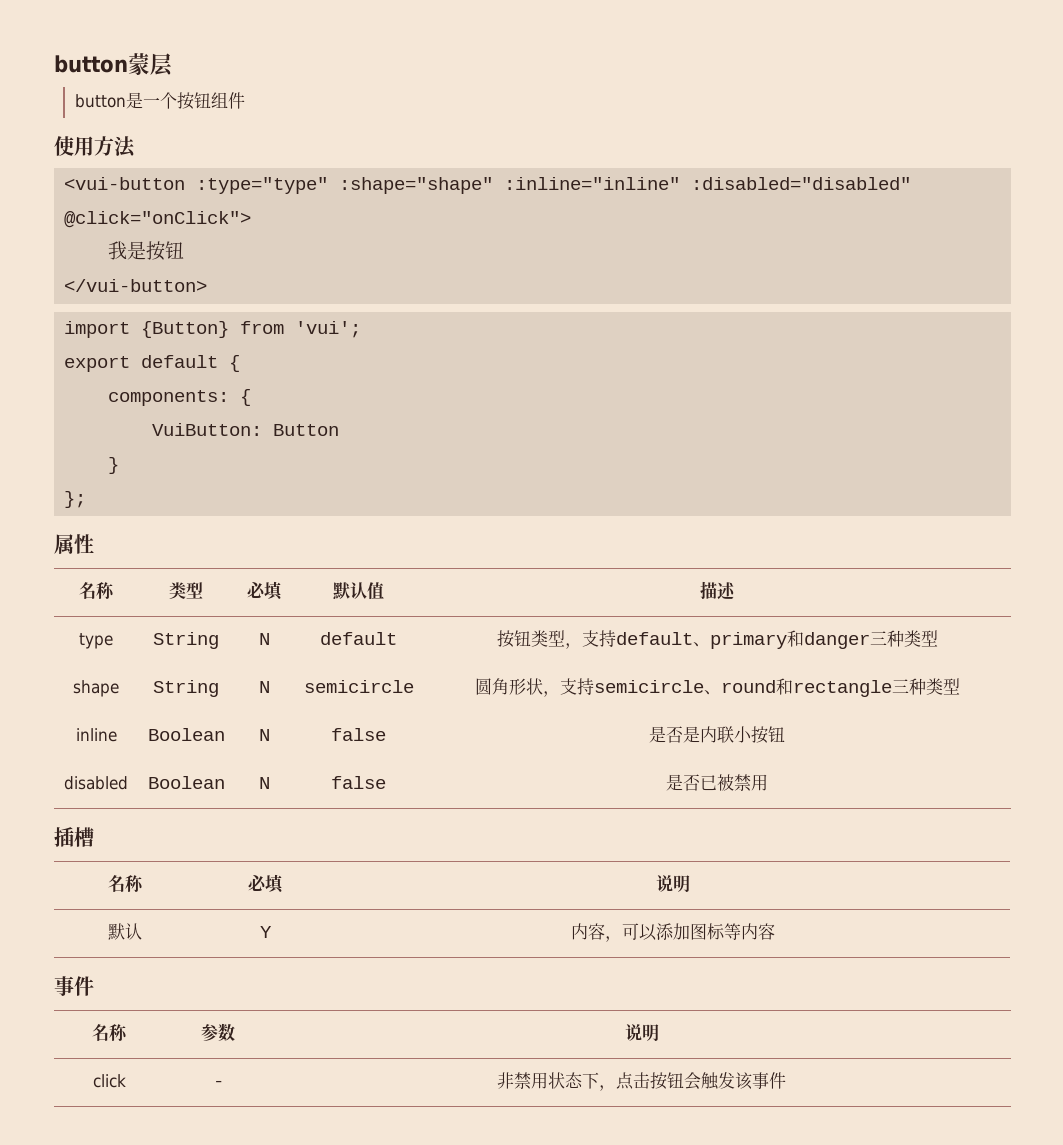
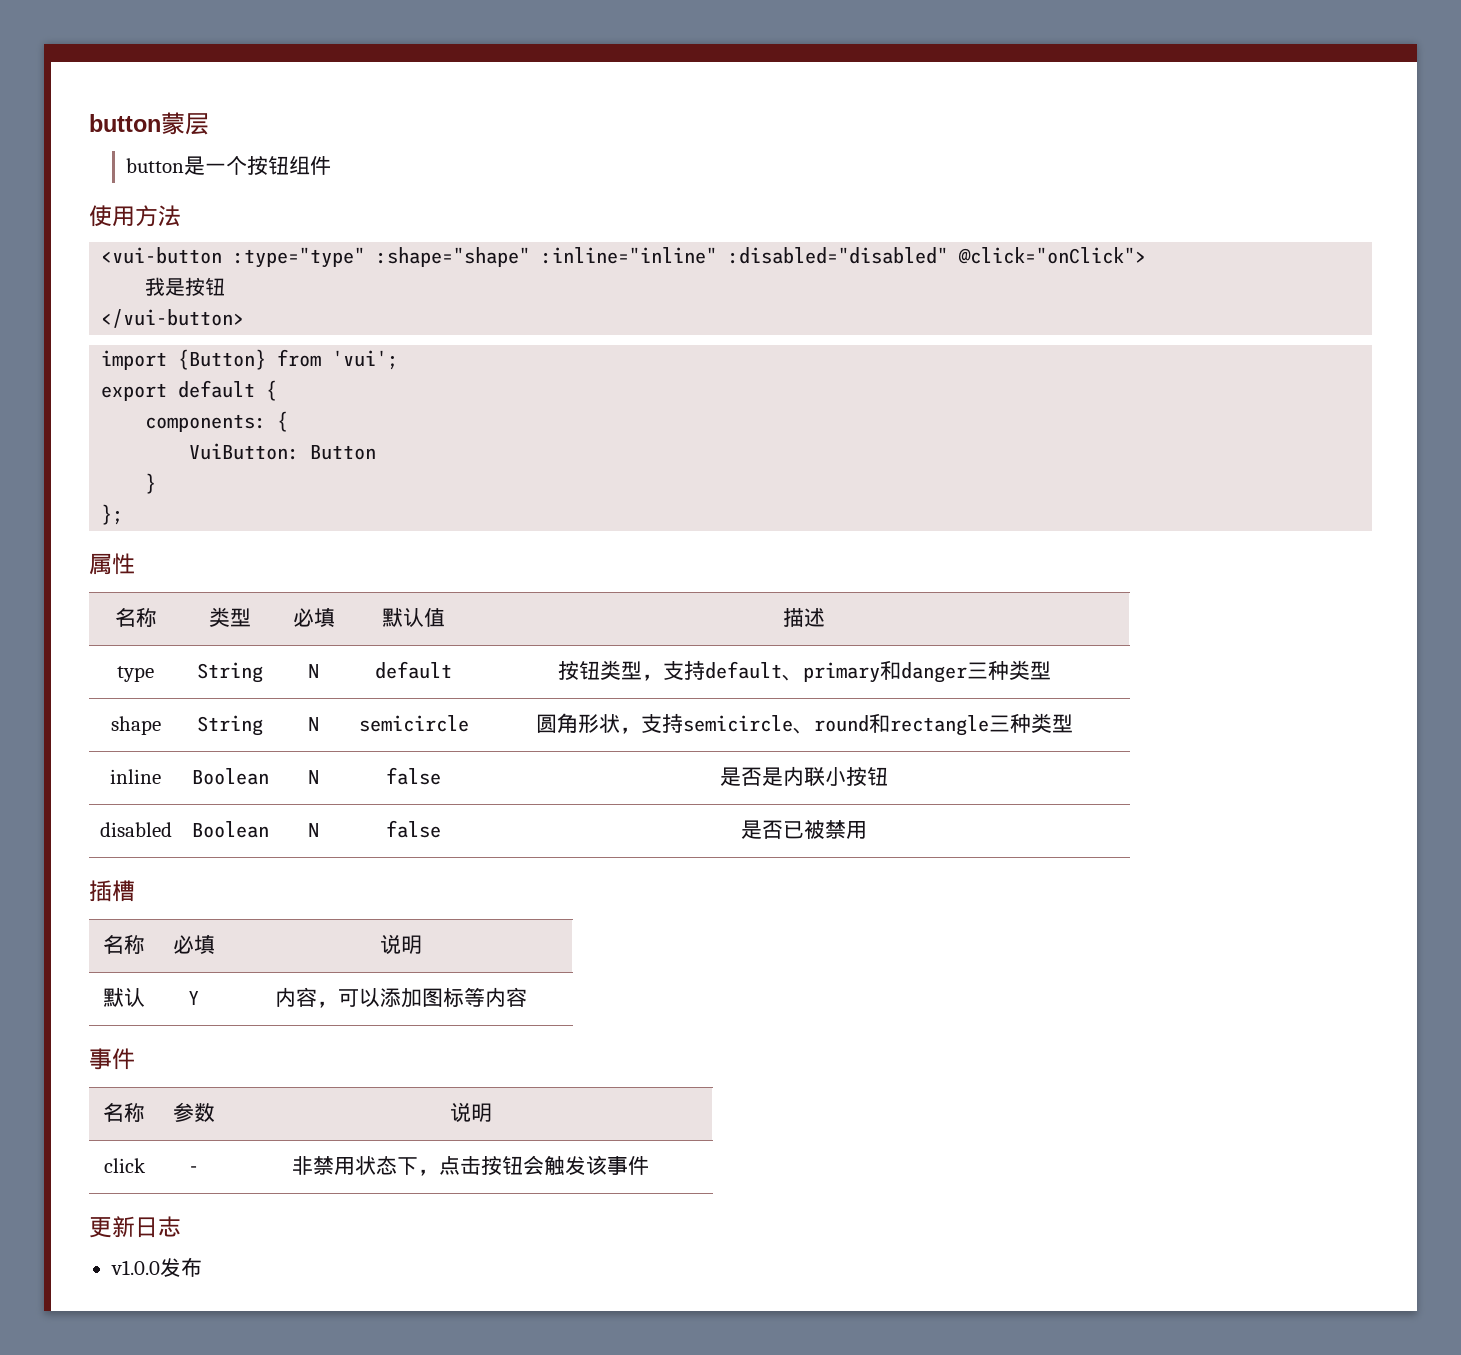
(787, 1080) none -> [89,1216,181,1238] [110,1257,202,1277] // 更新日志 // v1.0.0发布

